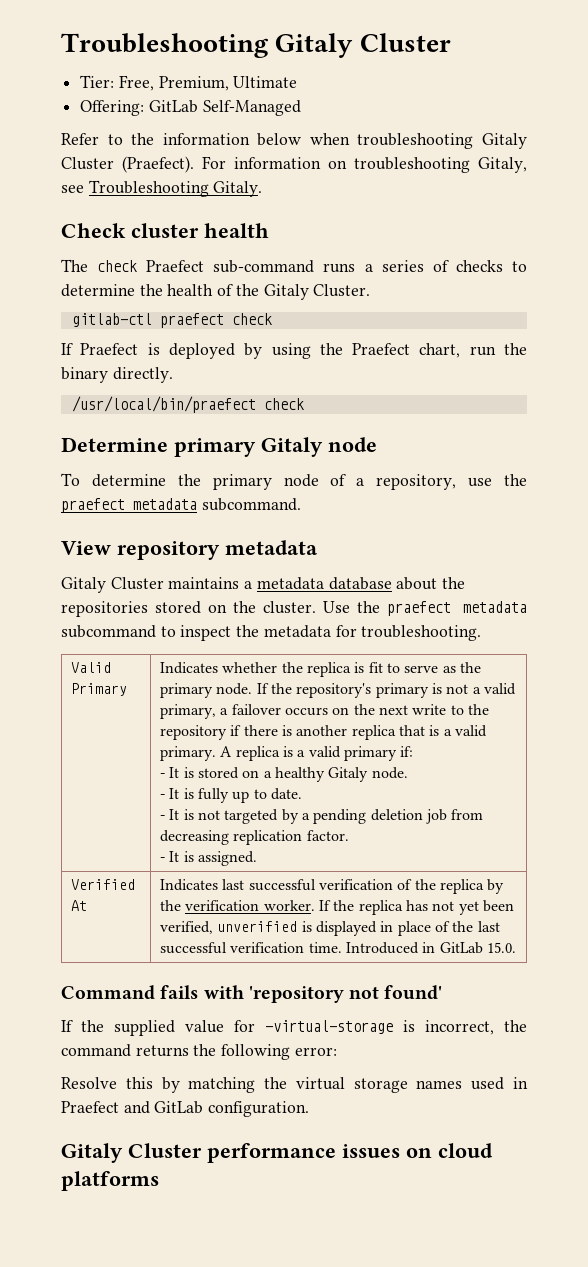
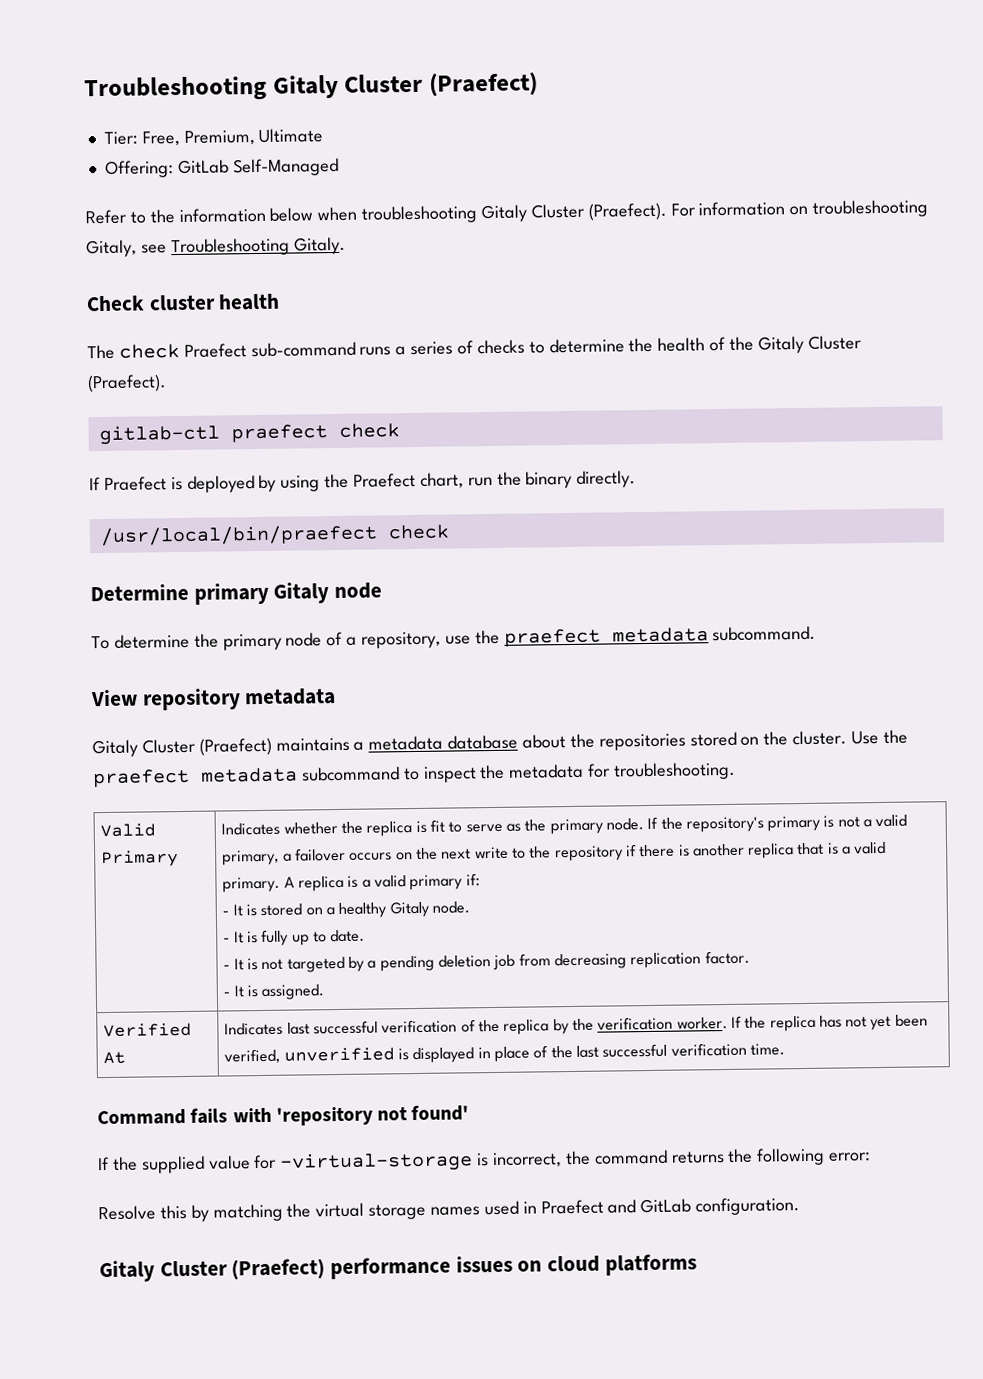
(451, 42) none -> [428,72,538,97] (Praefect)
[313,284,371,297] Cluster. -> [807,335,862,350] [87,374,167,393] Cluster (Praefect).
(164, 583) none -> [198,737,272,756] (Praefect)
[346,942,517,954] Introduced in GitLab 15.0. -> (785, 1049) none
(202, 1150) none -> [231,1258,326,1280] (Praefect)

